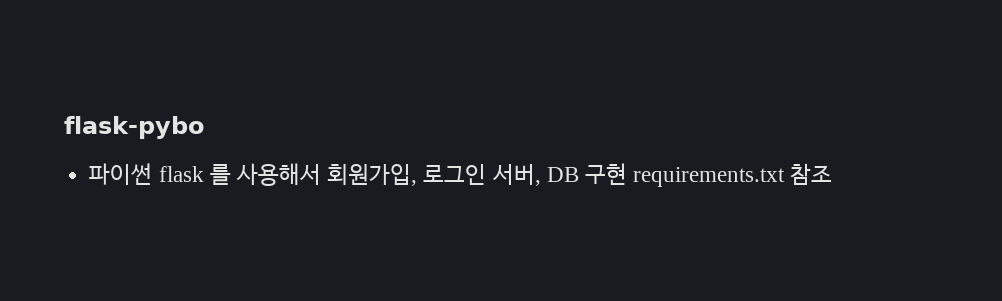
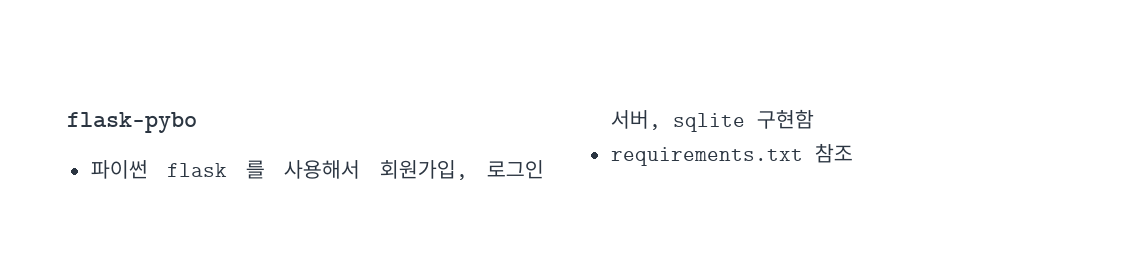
[546,163,627,185] DB 구현 -> [672,109,814,132] sqlite 구현함 //

